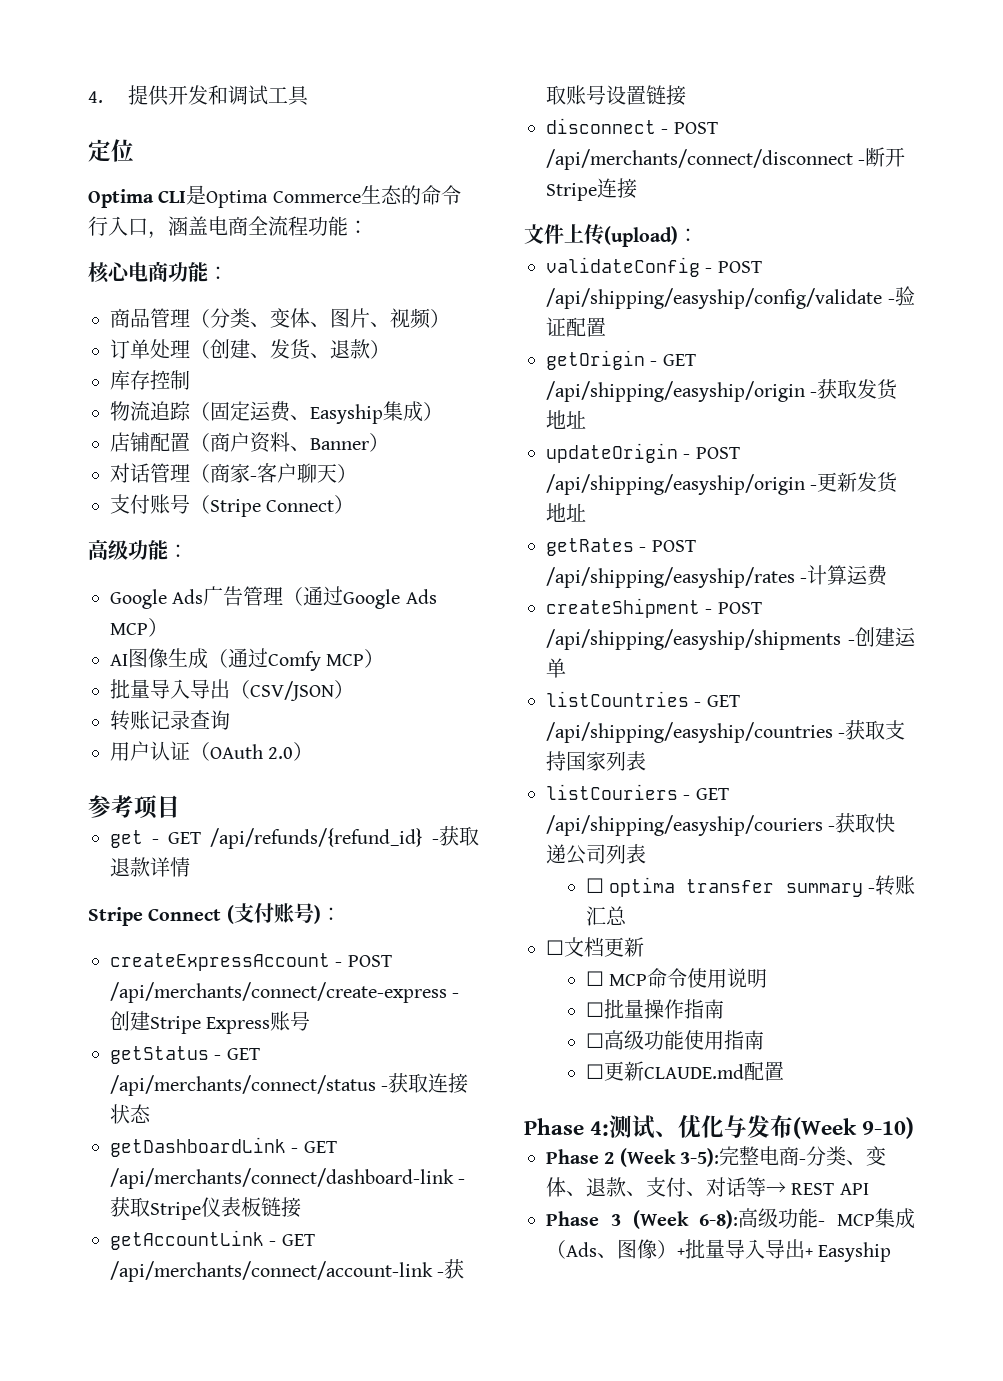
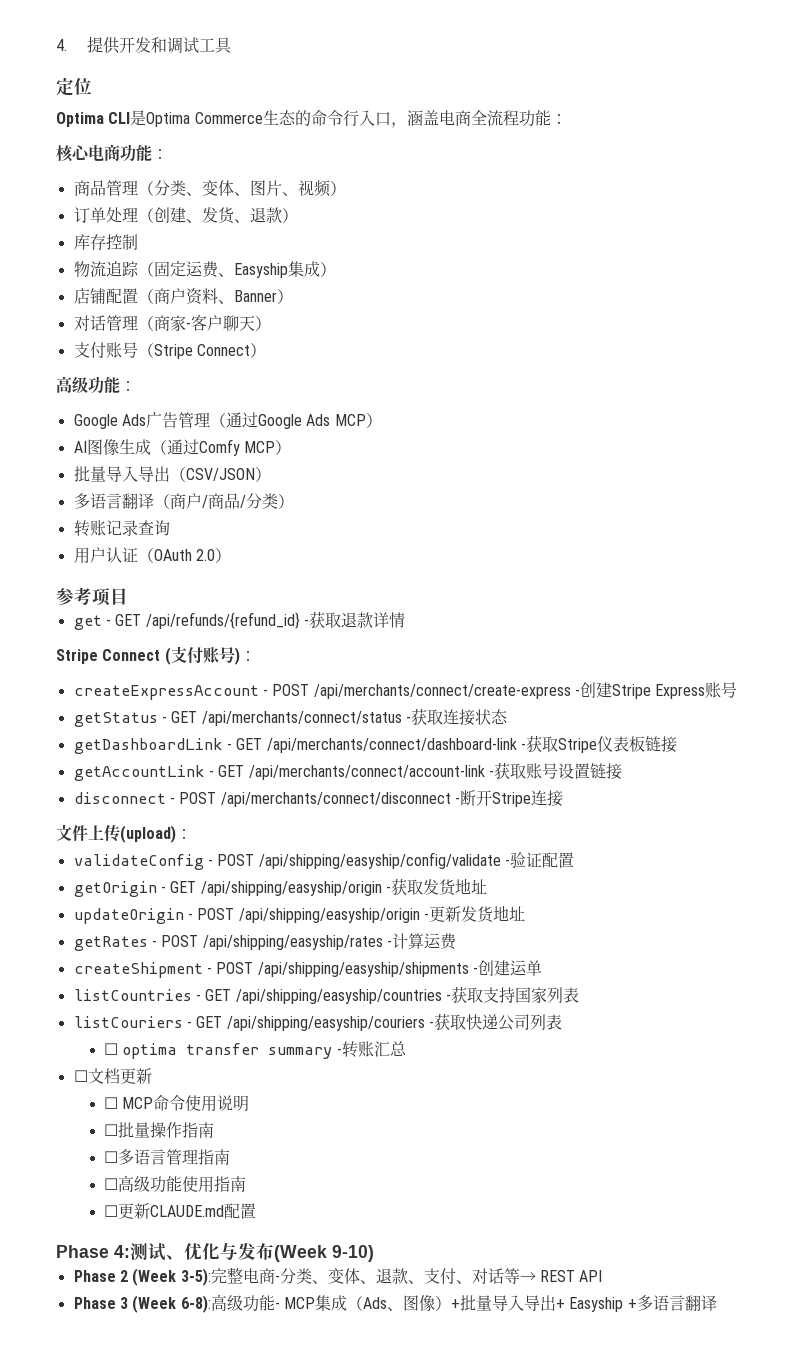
(354, 689) none -> [73,493,294,510] // 多语言翻译（商户/商品/分类）
(724, 1009) none -> [104,1149,231,1165] // ☐多语言管理指南
(892, 1252) none -> [627,1295,717,1311] +多语言翻译

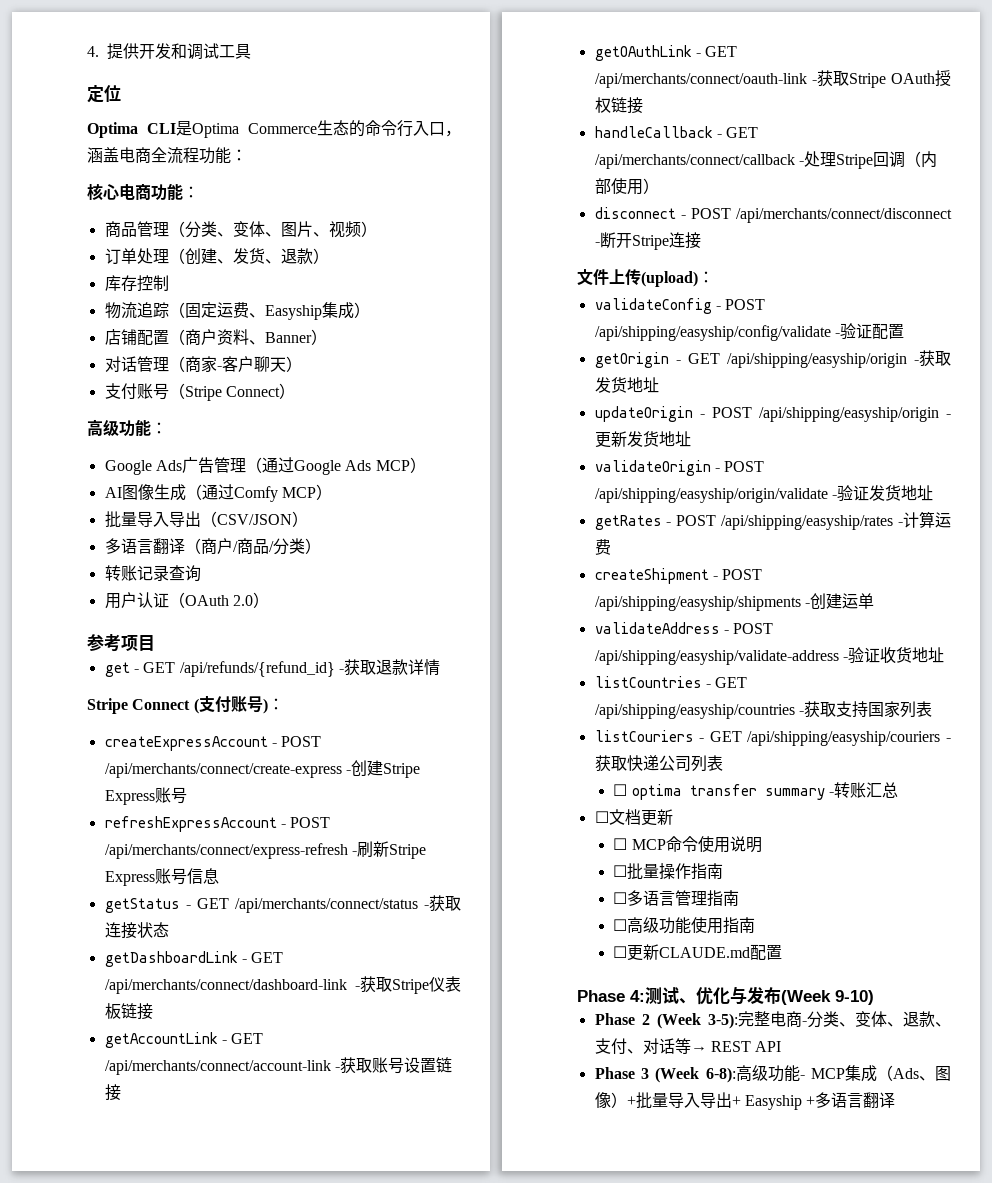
(738, 690) none -> [104,816,331,832] [104,841,426,859] [104,868,219,886] // refreshExpressAccount - POST /api/merchants/connect/express-refresh -刷新Stripe Express账号信息
(622, 771) none -> [594,45,738,61] [594,70,951,88] [594,97,643,114] [594,126,759,138] [594,151,937,169] [594,178,659,195] // getOAuthLink - GET /api/merchants/connect/oauth-link -获取Stripe OAuth授权链接 // handleCallback - GET /api/merchants/connect/callback -处理Stripe回调（内部使用）
(525, 913) none -> [594,460,765,476] [594,485,933,503] // validateOrigin - POST /api/shipping/easyship/origin/validate -验证发货地址
(542, 968) none -> [594,622,774,634] [594,647,944,665] // validateAddress - POST /api/shipping/easyship/validate-address -验证收货地址

